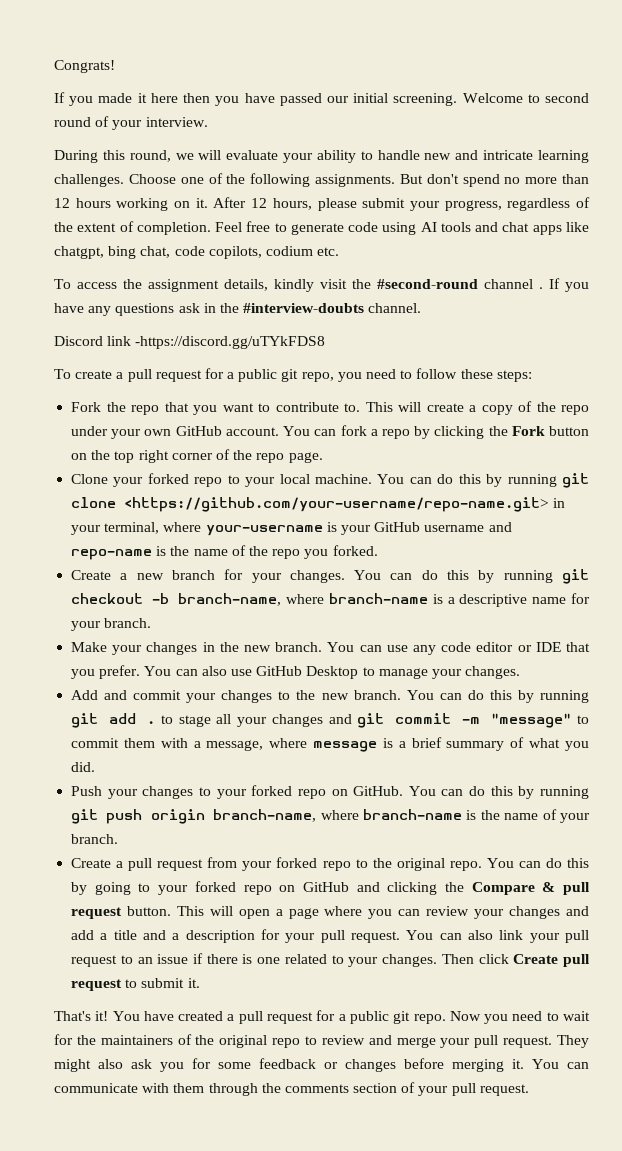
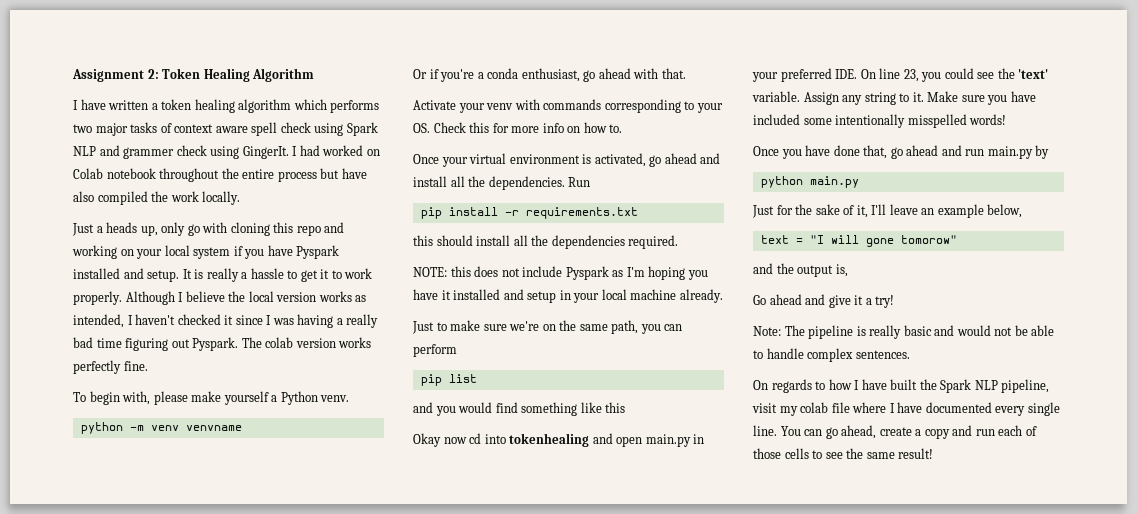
[54,60,115,73] [54,92,589,106] [54,116,208,130] [54,150,590,163] [54,173,589,187] [54,197,591,211] [54,221,589,235] [54,246,340,259] [54,278,589,292] [54,303,422,316] [54,336,326,349] [54,368,532,382] [71,401,589,415] [71,425,589,439] [71,449,323,463] [71,473,590,488] [71,497,566,512] [71,522,512,536] [71,545,378,560] [71,569,590,584] [71,593,590,607] [71,618,152,631] [71,642,590,655] [71,665,521,679] [71,690,589,703] [71,713,589,728] [71,737,590,752] [71,762,96,772] [71,785,590,799] [71,809,591,824] [71,834,119,844] [71,857,589,871] [71,881,590,895] [71,906,589,919] [71,929,589,943] [71,953,591,967] [71,978,200,991] [54,1010,591,1024] [54,1034,589,1048] [54,1058,589,1072] [54,1082,529,1096] Congrats! // If you made it here then you have passed our initial screening. Welcome to second round of your interview. // During this round, we will evaluate your ability to handle new and intricate learning challenges. Choose one of the following assignments. But don't spend no more than 12 hours working on it. After 12 hours, please submit your progress, regardless of the extent of completion. Feel free to generate code using AI tools and chat apps like chatgpt, bing chat, code copilots, codium etc. // To access the assignment details, kindly visit the #second-round channel . If you have any questions ask in the #interview-doubts channel. // Discord link -https://discord.gg/uTYkFDS8 // To create a pull request for a public git repo, you need to follow these steps: // Fork the repo that you want to contribute to. This will create a copy of the repo under your own GitHub account. You can fork a repo by clicking the Fork button on the top right corner of the repo page. // Clone your forked repo to your local machine. You can do this by running git clone <https://github.com/your-username/repo-name.git> in your terminal, where your-username is your GitHub username and repo-name is the name of the repo you forked. // Create a new branch for your changes. You can do this by running git checkout -b branch-name, where branch-name is a descriptive name for your branch. // Make your changes in the new branch. You can use any code editor or IDE that you prefer. You can also use GitHub Desktop to manage your changes. // Add and commit your changes to the new branch. You can do this by running git add . to stage all your changes and git commit -m "message" to commit them with a message, where message is a brief summary of what you did. // Push your changes to your forked repo on GitHub. You can do this by running git push origin branch-name, where branch-name is the name of your branch. // Create a pull request from your forked repo to the original repo. You can do this by going to your forked repo on GitHub and clicking the Compare & pull request button. This will open a page where you can review your changes and add a title and a description for your pull request. You can also link your pull request to an issue if there is one related to your changes. Then click Create pull request to submit it. // That's it! You have created a pull request for a public git repo. Now you need to wait for the maintainers of the original repo to review and merge your pull request. They might also ask you for some feedback or changes before merging it. You can communicate with them through the comments section of your pull request. -> [72,68,315,82] [73,99,380,113] [73,122,378,136] [73,145,380,159] [73,168,367,182] [73,191,241,205] [72,222,345,236] [72,245,340,259] [73,268,373,282] [73,291,367,305] [73,314,379,328] [73,337,372,351] [73,360,148,374] [73,391,350,405] [80,422,242,434] [413,68,686,82] [413,99,723,113] [413,122,623,133] [413,153,721,167] [413,176,591,190] [420,207,638,219] [413,235,679,249] [413,266,708,280] [413,289,723,303] [412,320,683,334] [413,344,457,357] [420,374,477,386] [413,402,626,416] [413,433,705,447] [752,68,1049,82] [752,91,1036,105] [753,114,1007,128] [753,145,1050,159] [760,176,859,188] [752,204,1023,218] [760,235,957,247] [753,263,848,277] [753,294,895,308] [753,325,1055,339] [753,348,910,362] [753,379,1050,393] [752,402,1060,416] [753,425,1037,439] [753,448,934,459] Assignment 2: Token Healing Algorithm // I have written a token healing algorithm which performs two major tasks of context aware spell check using Spark NLP and grammer check using GingerIt. I had worked on Colab notebook throughout the entire process but have also compiled the work locally. // Just a heads up, only go with cloning this repo and working on your local system if you have Pyspark installed and setup. It is really a hassle to get it to work properly. Although I believe the local version works as intended, I haven't checked it since I was having a really bad time figuring out Pyspark. The colab version works perfectly fine. // To begin with, please make yourself a Python venv. // python -m venv venvname // Or if you're a conda enthusiast, go ahead with that. // Activate your venv with commands corresponding to your OS. Check this for more info on how to. // Once your virtual environment is activated, go ahead and install all the dependencies. Run // pip install -r requirements.txt // this should install all the dependencies required. // NOTE: this does not include Pyspark as I'm hoping you have it installed and setup in your local machine already. // Just to make sure we're on the same path, you can perform // pip list // and you would find something like this // Okay now cd into tokenhealing and open main.py in your preferred IDE. On line 23, you could see the 'text' variable. Assign any string to it. Make sure you have included some intentionally misspelled words! // Once you have done that, go ahead and run main.py by // python main.py // Just for the sake of it, I'll leave an example below, // text = "I will gone tomorow" // and the output is, // Go ahead and give it a try! // Note: The pipeline is really basic and would not be able to handle complex sentences. // On regards to how I have built the Spark NLP pipeline, visit my colab file where I have documented every single line. You can go ahead, create a copy and run each of those cells to see the same result!

